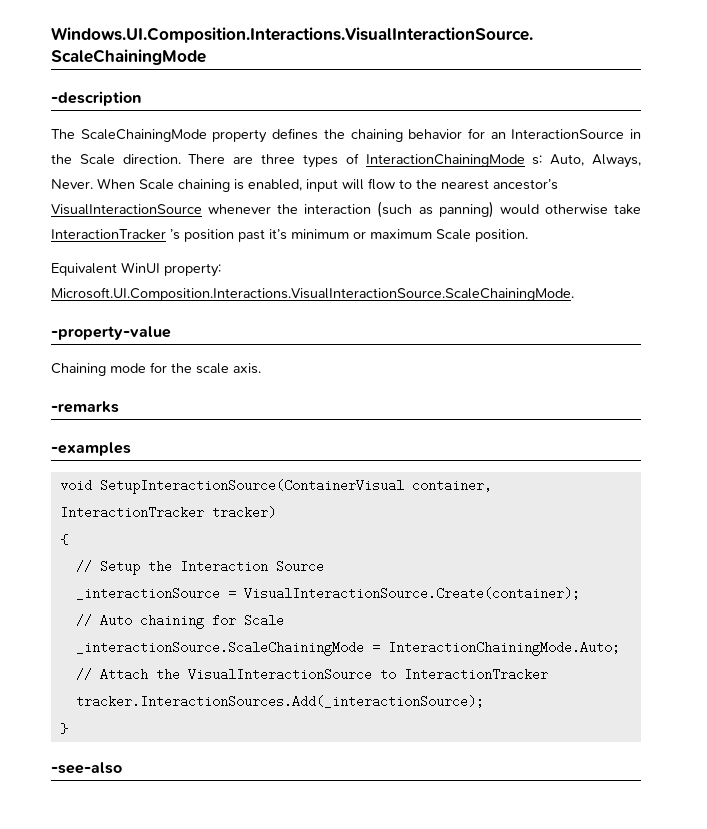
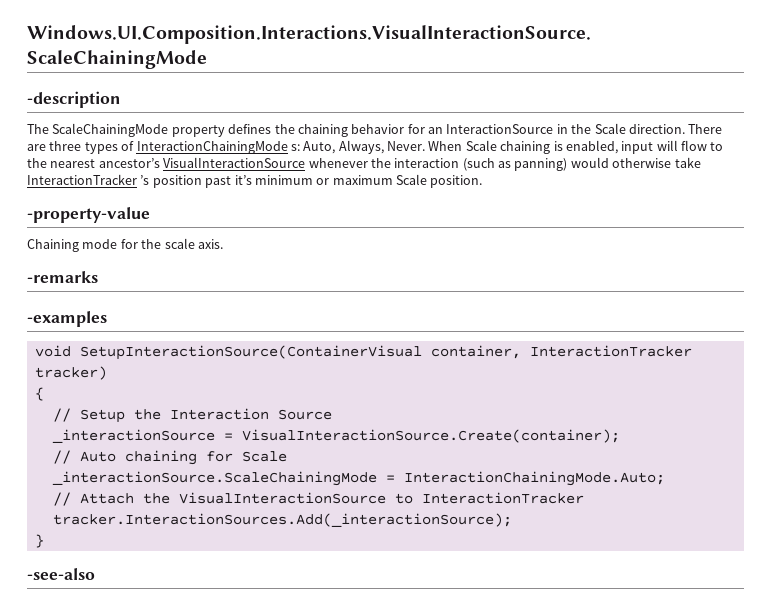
[51,262,221,277] [51,287,574,301] // Equivalent WinUI property: Microsoft.UI.Composition.Interactions.VisualInteractionSource.ScaleChainingMode. -> (483, 181) none

